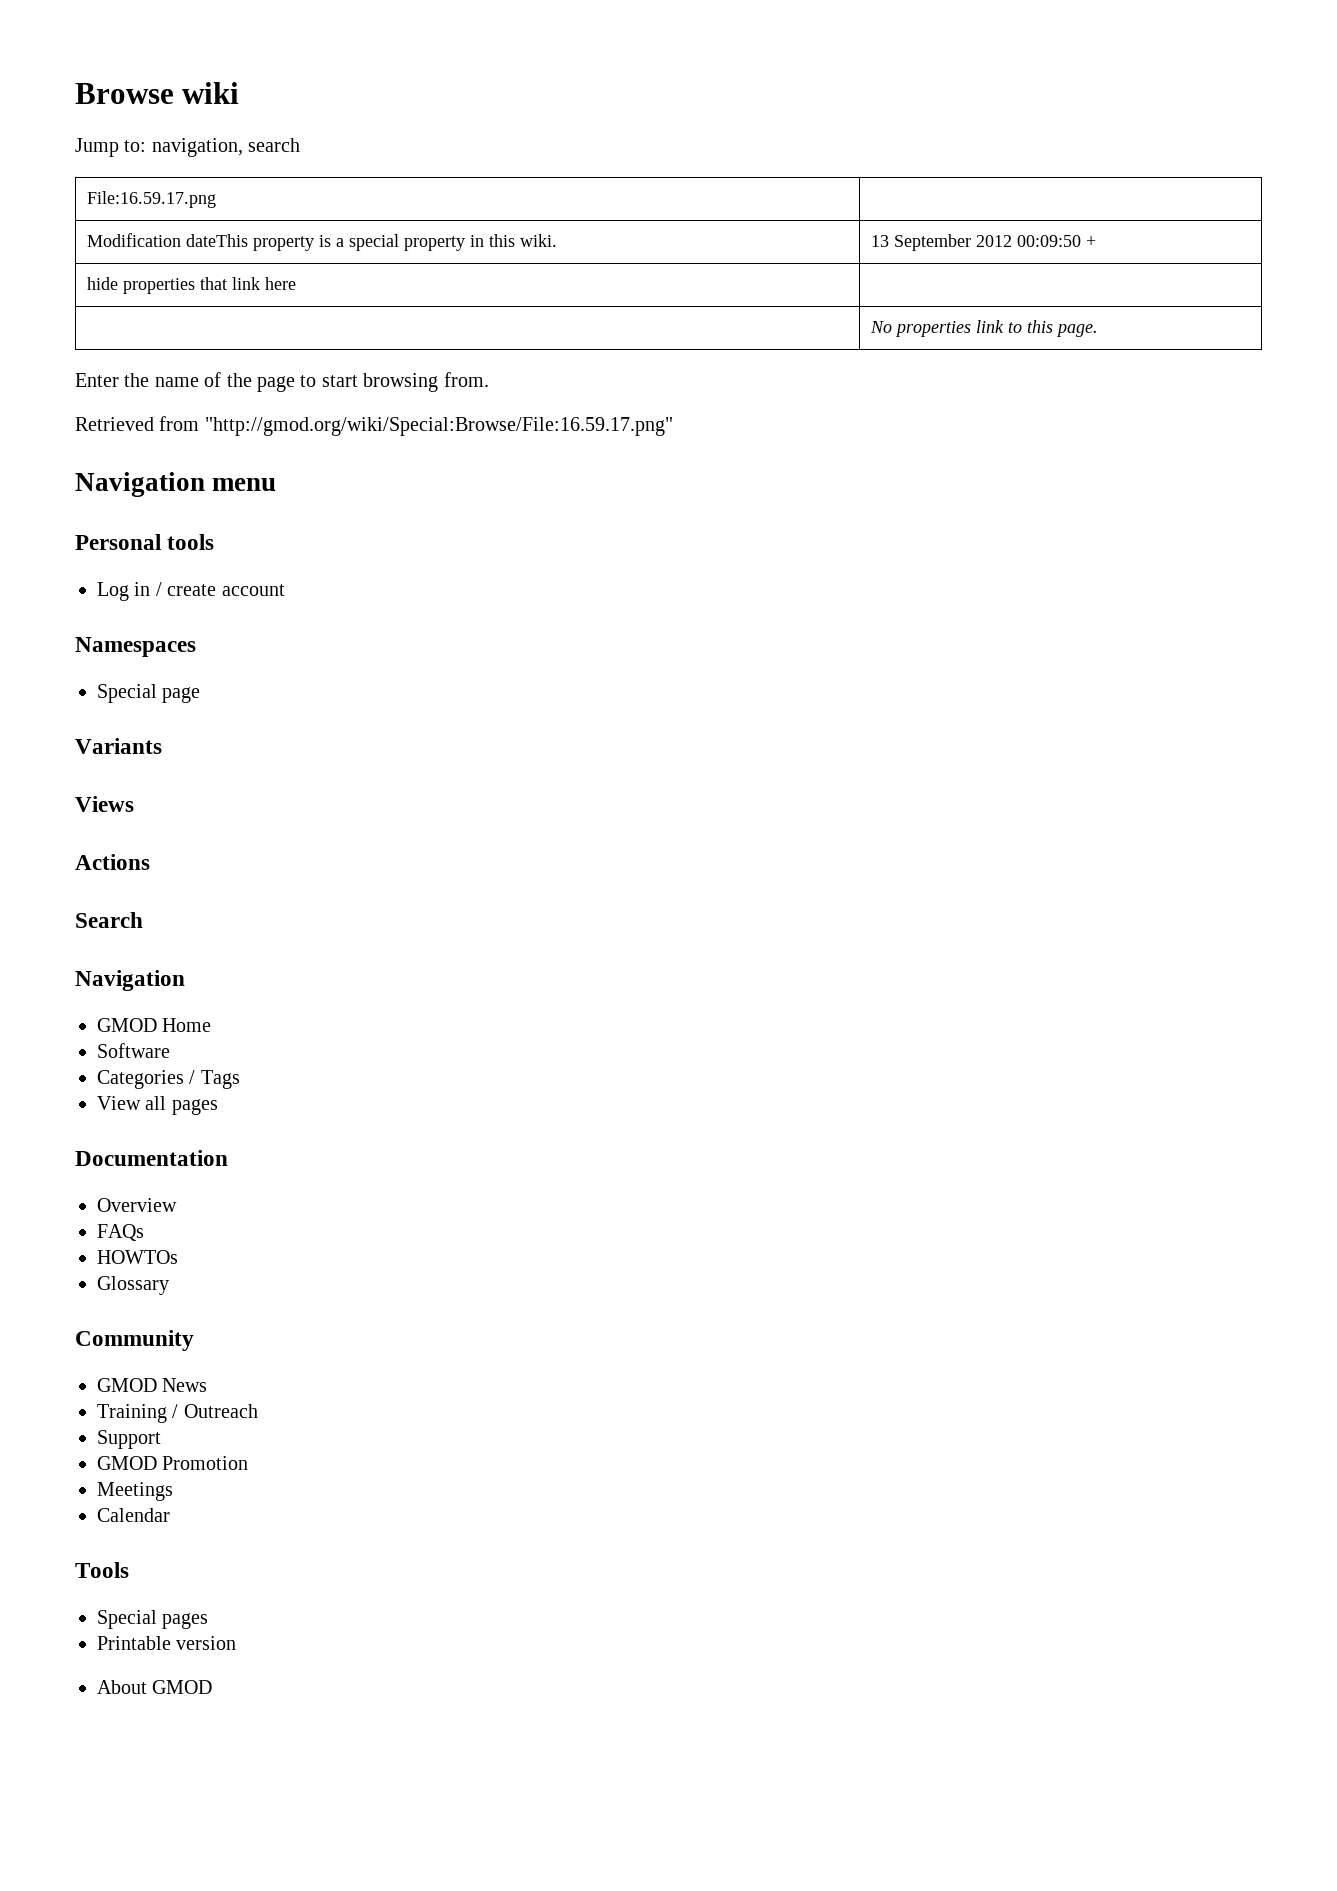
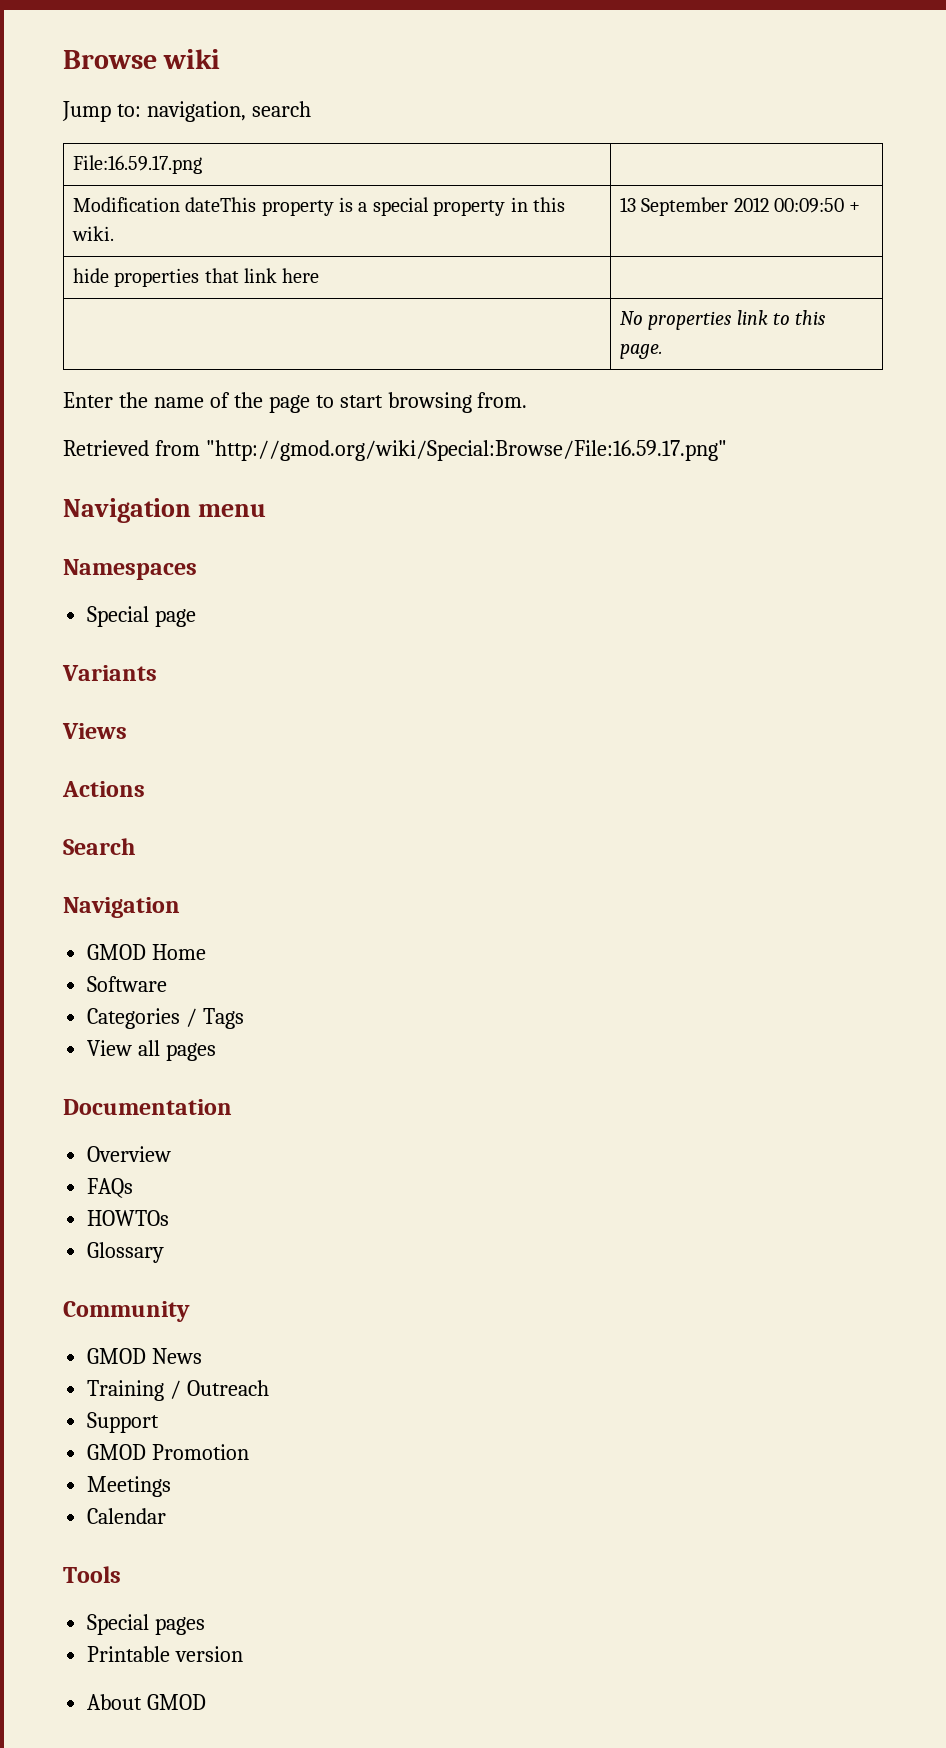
[75,534,215,550] [97,582,285,601] // Personal tools // Log in / create account -> (266, 510) none

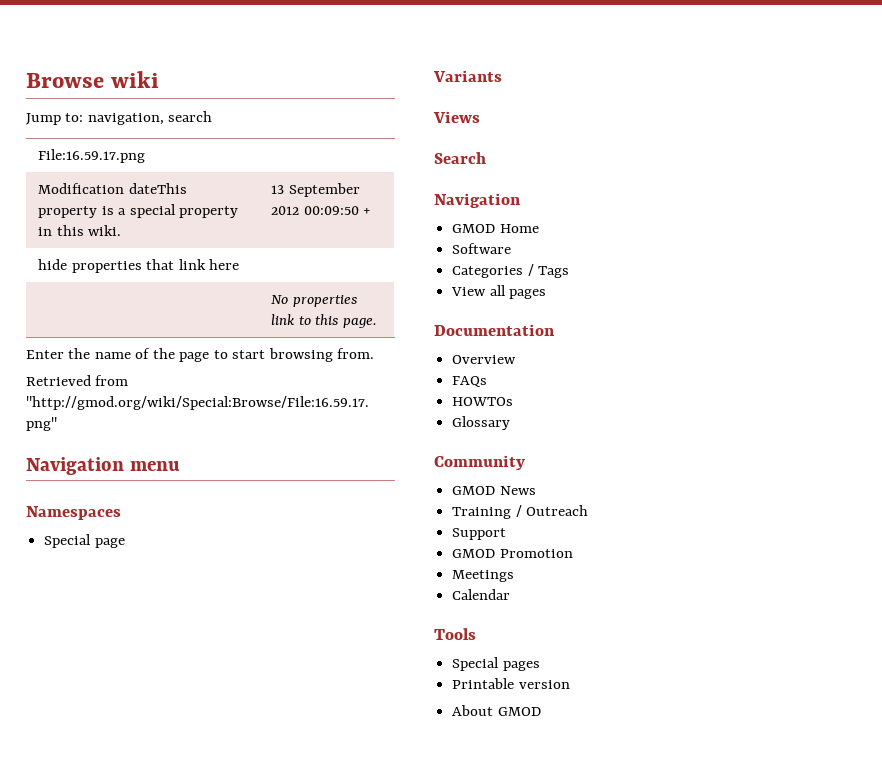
[62,781,145,797] // Actions -> (480, 117) none

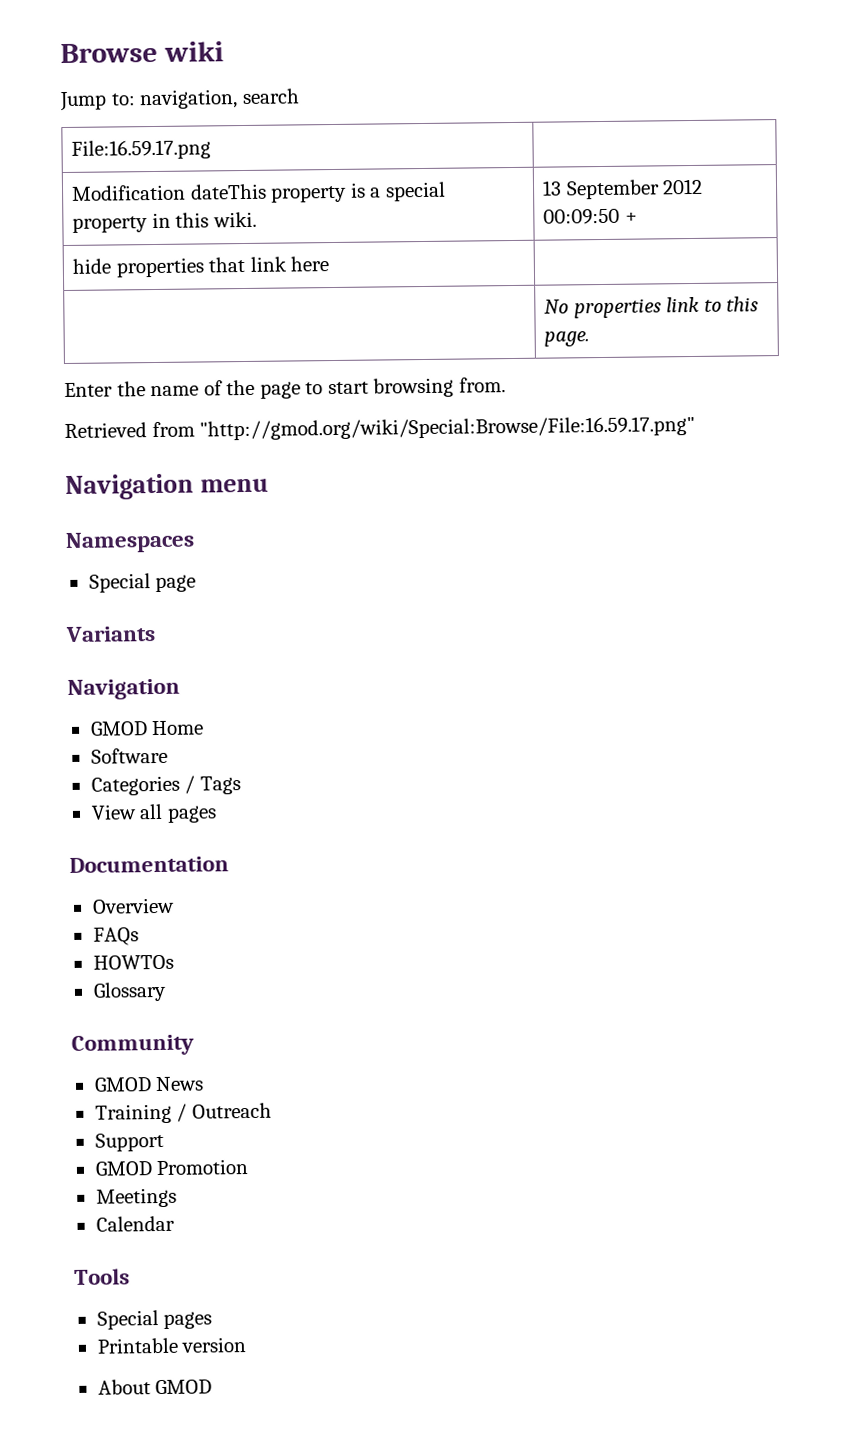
[433,111,480,123] [434,152,486,164] // Views // Search -> (156, 634) none

